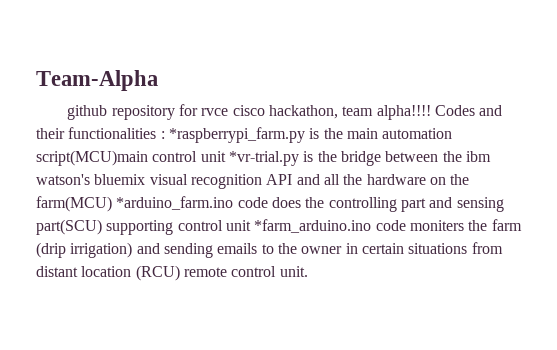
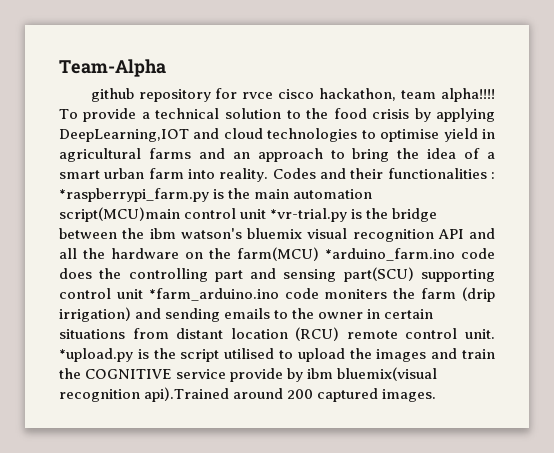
(431, 112) none -> [59,108,495,122] [59,128,496,142] [59,148,495,162] [59,168,269,182] To provide a technical solution to the food crisis by applying DeepLearning,IOT and cloud technologies to optimise yield in agricultural farms and an approach to bring the idea of a smart urban farm into reality.
(308, 271) none -> [59,348,496,362] [59,367,438,382] [59,387,437,402] *upload.py is the script utilised to upload the images and train the COGNITIVE service provide by ibm bluemix(visual recognition api).Trained around 200 captured images.

